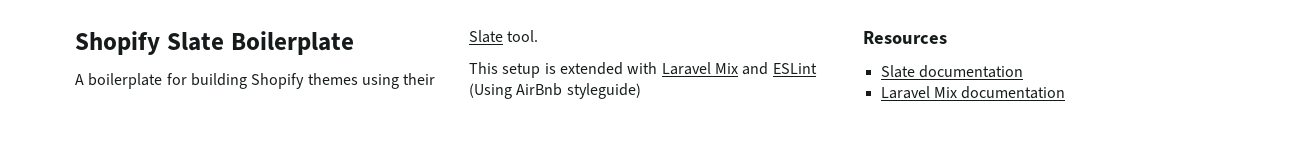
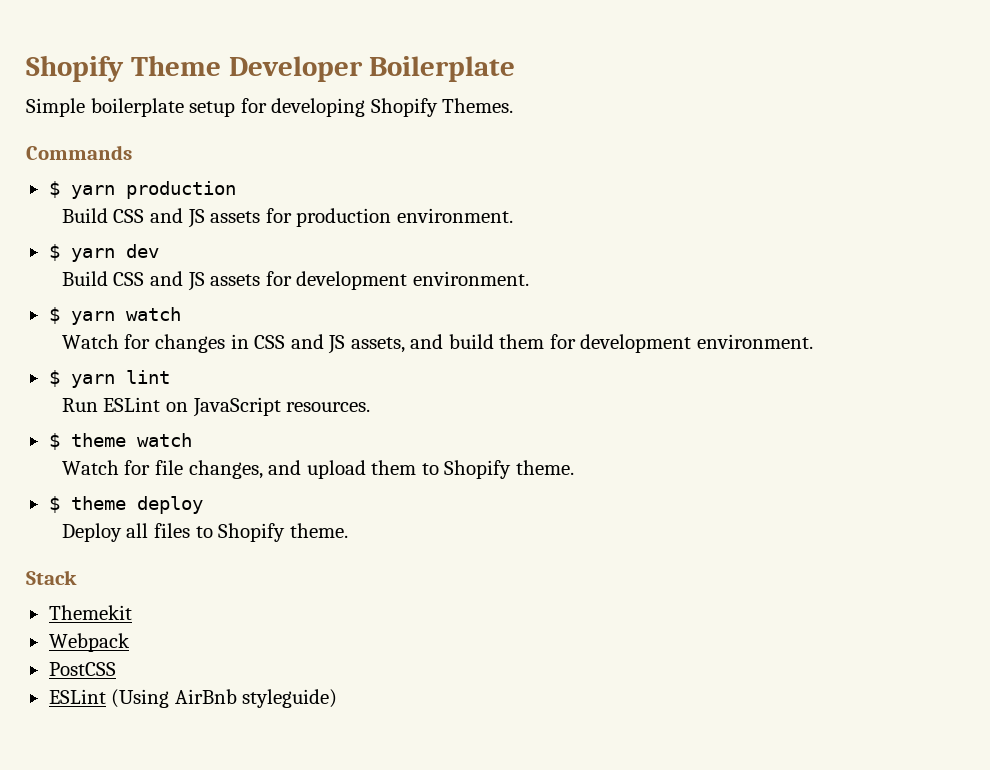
[75,31,224,55] Shopify Slate -> [26,55,363,82] Shopify Theme Developer
[75,73,436,89] [469,30,539,43] [469,62,817,78] [469,83,641,99] [863,31,947,44] [880,65,1023,78] [880,86,1066,99] A boilerplate for building Shopify themes using their Slate tool. // This setup is extended with Laravel Mix and ESLint (Using AirBnb styleguide) // Resources // Slate documentation // Laravel Mix documentation -> [26,98,514,117] [26,145,132,160] [48,181,236,199] [61,208,513,228] [48,244,159,262] [61,271,529,291] [48,307,181,325] [61,334,813,354] [48,370,170,388] [61,397,371,417] [48,433,192,450] [61,460,574,479] [48,496,203,514] [61,523,348,542] [26,570,77,585] [48,605,132,620] [48,633,130,652] [48,662,116,676] [48,689,338,708] Simple boilerplate setup for developing Shopify Themes. // Commands // $ yarn production // Build CSS and JS assets for production environment. // $ yarn dev // Build CSS and JS assets for development environment. // $ yarn watch // Watch for changes in CSS and JS assets, and build them for development environment. // $ yarn lint // Run ESLint on JavaScript resources. // $ theme watch // Watch for file changes, and upload them to Shopify theme. // $ theme deploy // Deploy all files to Shopify theme. // Stack // Themekit // Webpack // PostCSS // ESLint (Using AirBnb styleguide)

